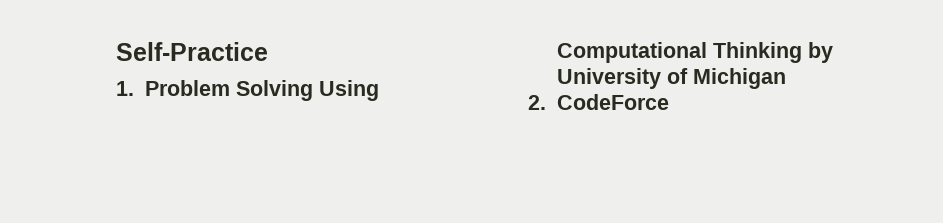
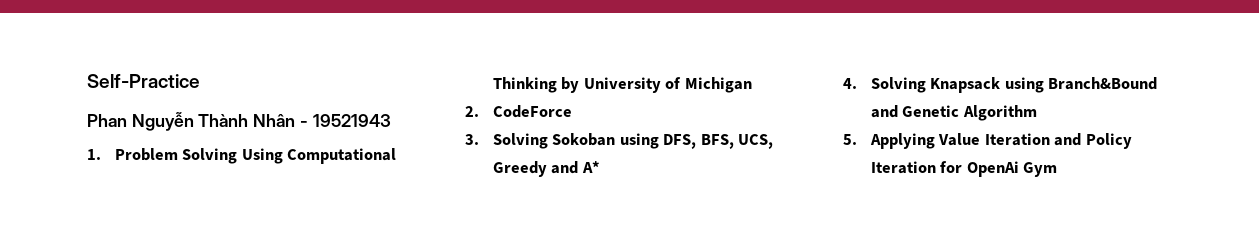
(268, 51) none -> [87,112,391,131] // Phan Nguyễn Thành Nhân - 19521943
(669, 102) none -> [465,133,774,149] [492,161,600,177] [843,77,1158,93] [870,105,1037,121] [843,133,1132,149] [870,161,1058,177] // 3. Solving Sokoban using DFS, BFS, UCS, Greedy and A* // 4. Solving Knapsack using Branch&Bound and Genetic Algorithm // 5. Applying Value Iteration and Policy Iteration for OpenAi Gym

